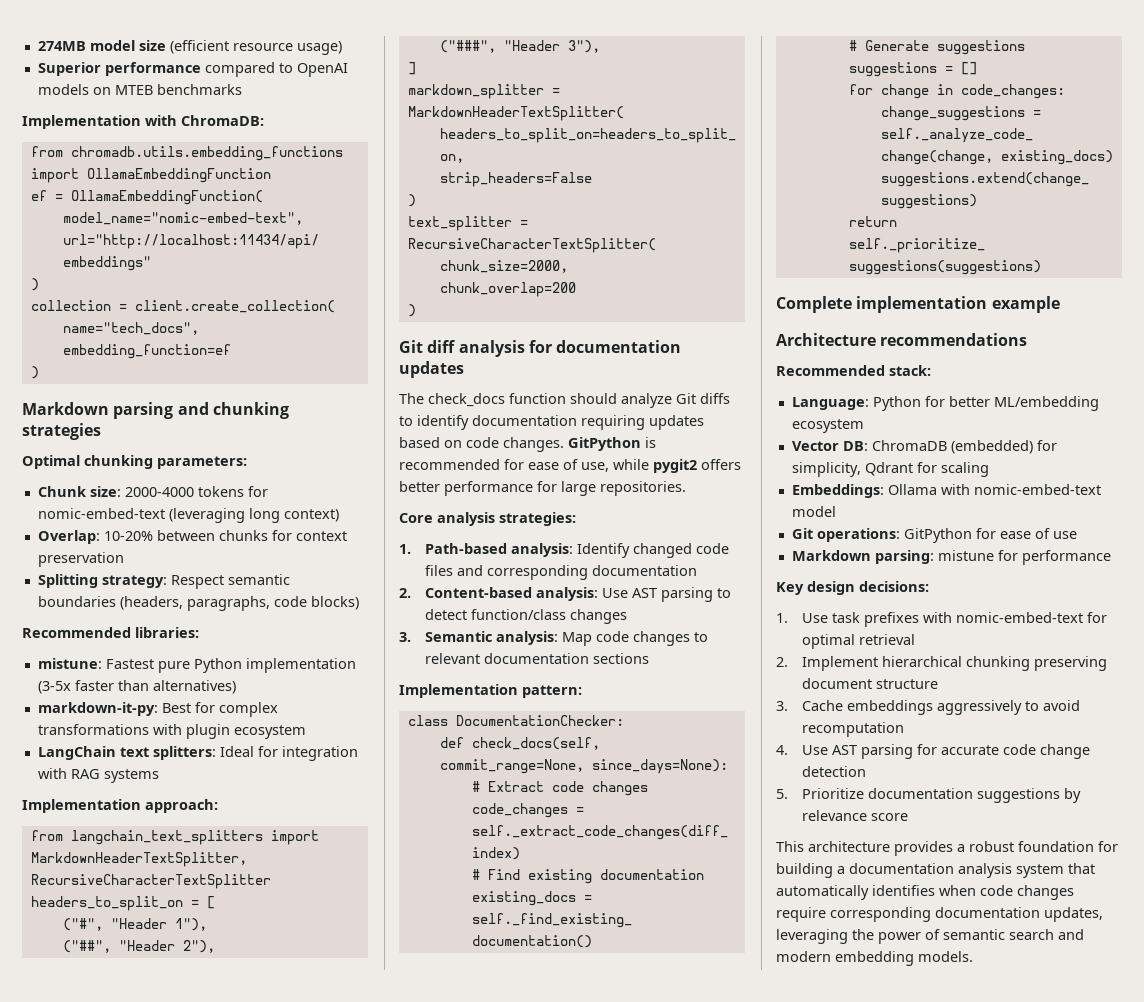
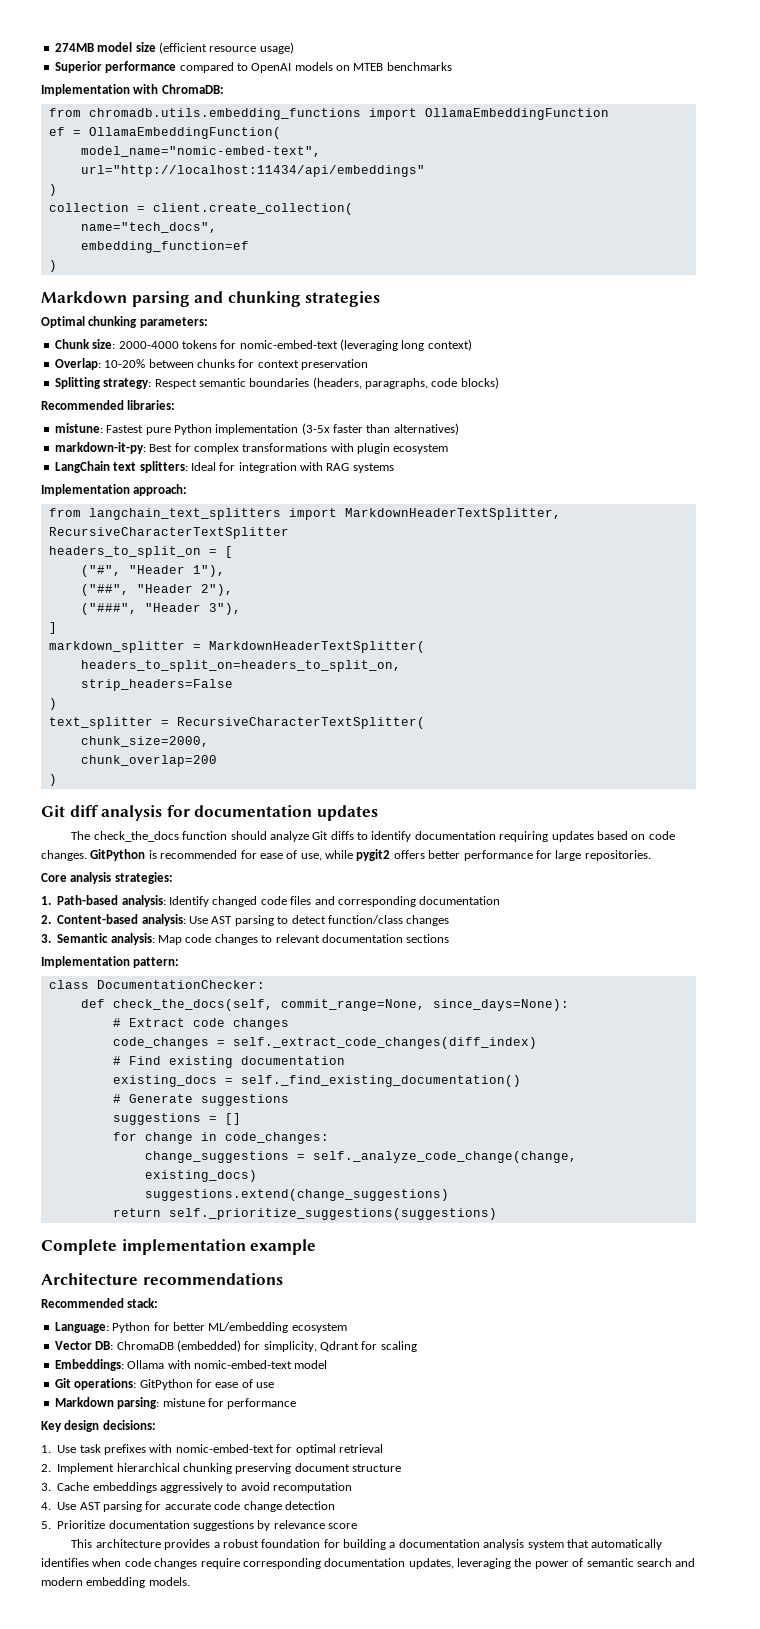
[428,393,505,407] check_docs -> [93,831,179,842] check_the_docs
[471,737,600,750] check_docs(self, -> [112,999,273,1011] check_the_docs(self,

